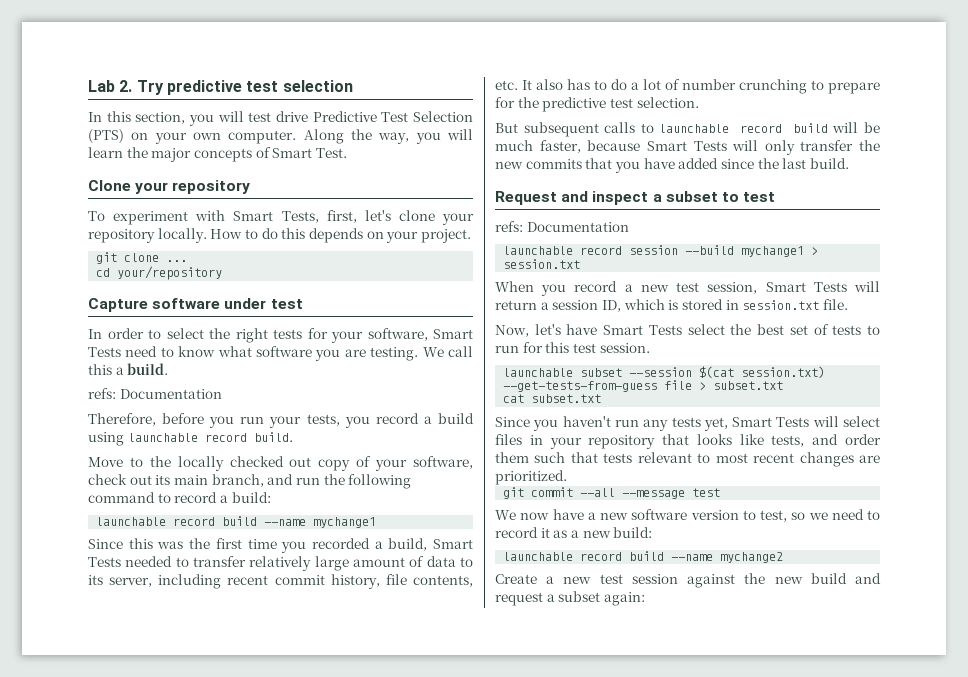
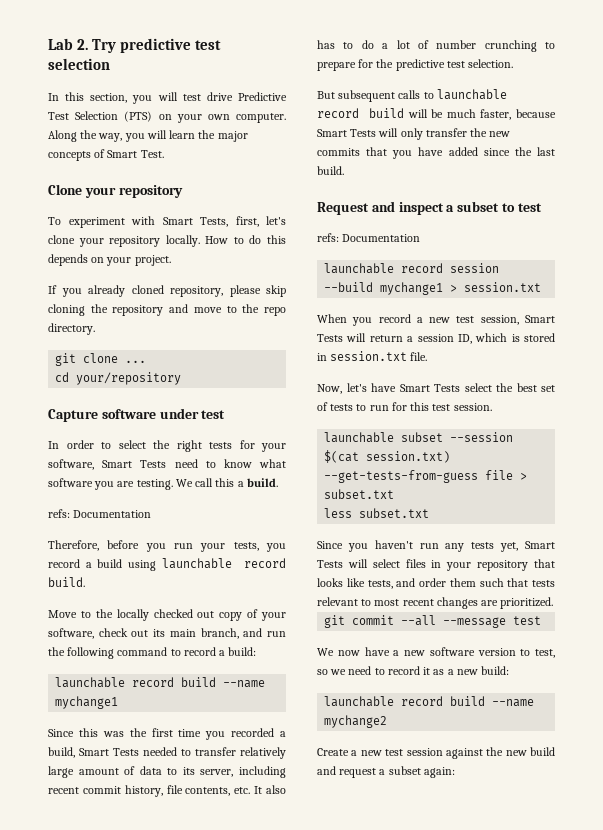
(471, 236) none -> [48,285,286,297] [48,304,286,316] [48,323,95,335] // If you already cloned repository, please skip cloning the repository and move to the repo directory.
[503,394,525,403] cat -> [324,508,353,518] less

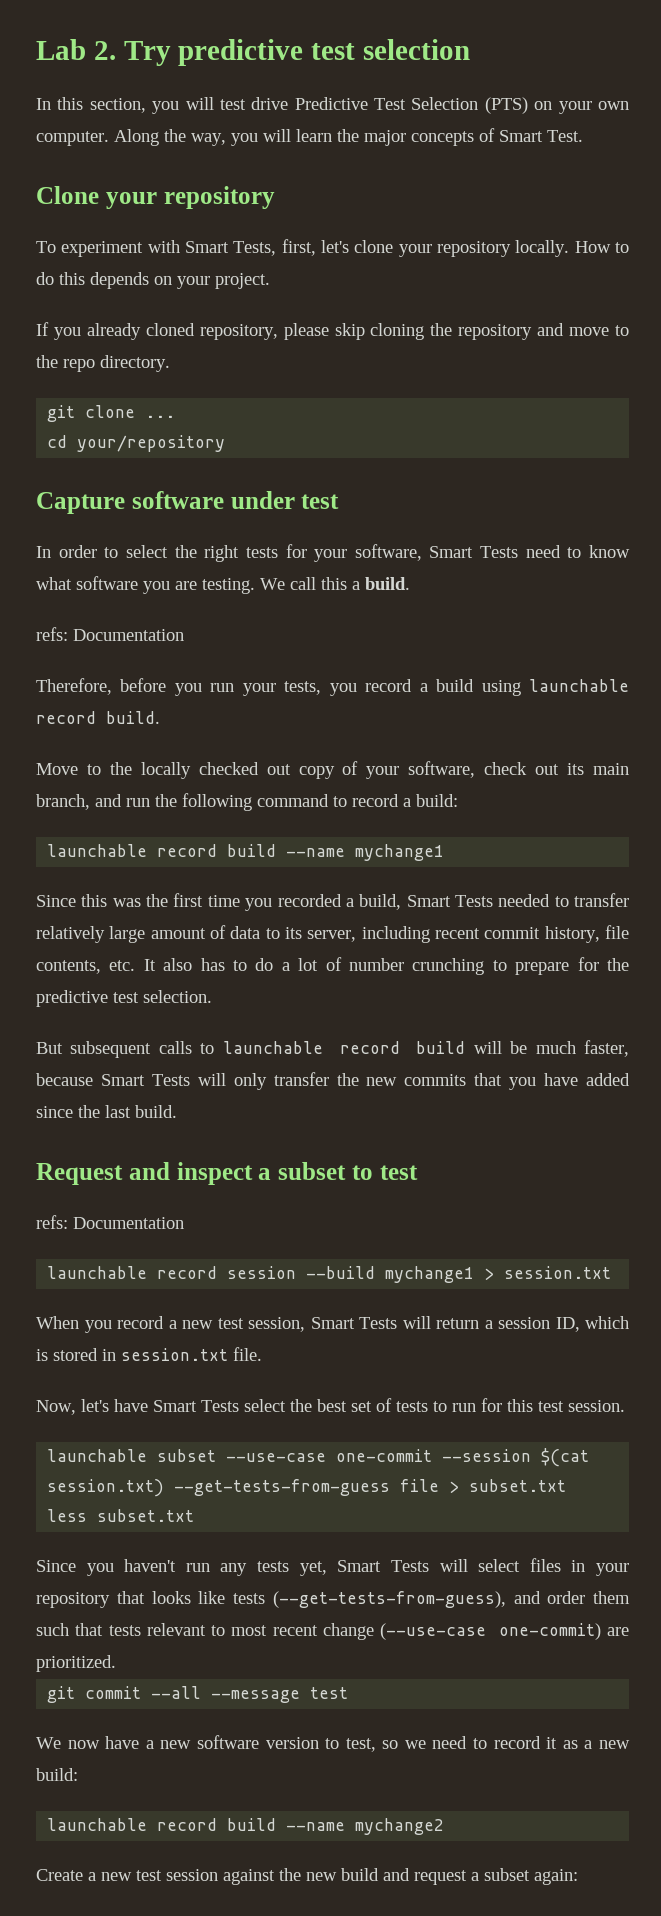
(444, 437) none -> [226,1449,433,1462] --use-case one-commit
[367,580,393,589] tests, -> [233,1591,506,1608] tests (--get-tests-from-guess),
[436,597,478,609] changes -> [322,1623,601,1640] change (--use-case one-commit)

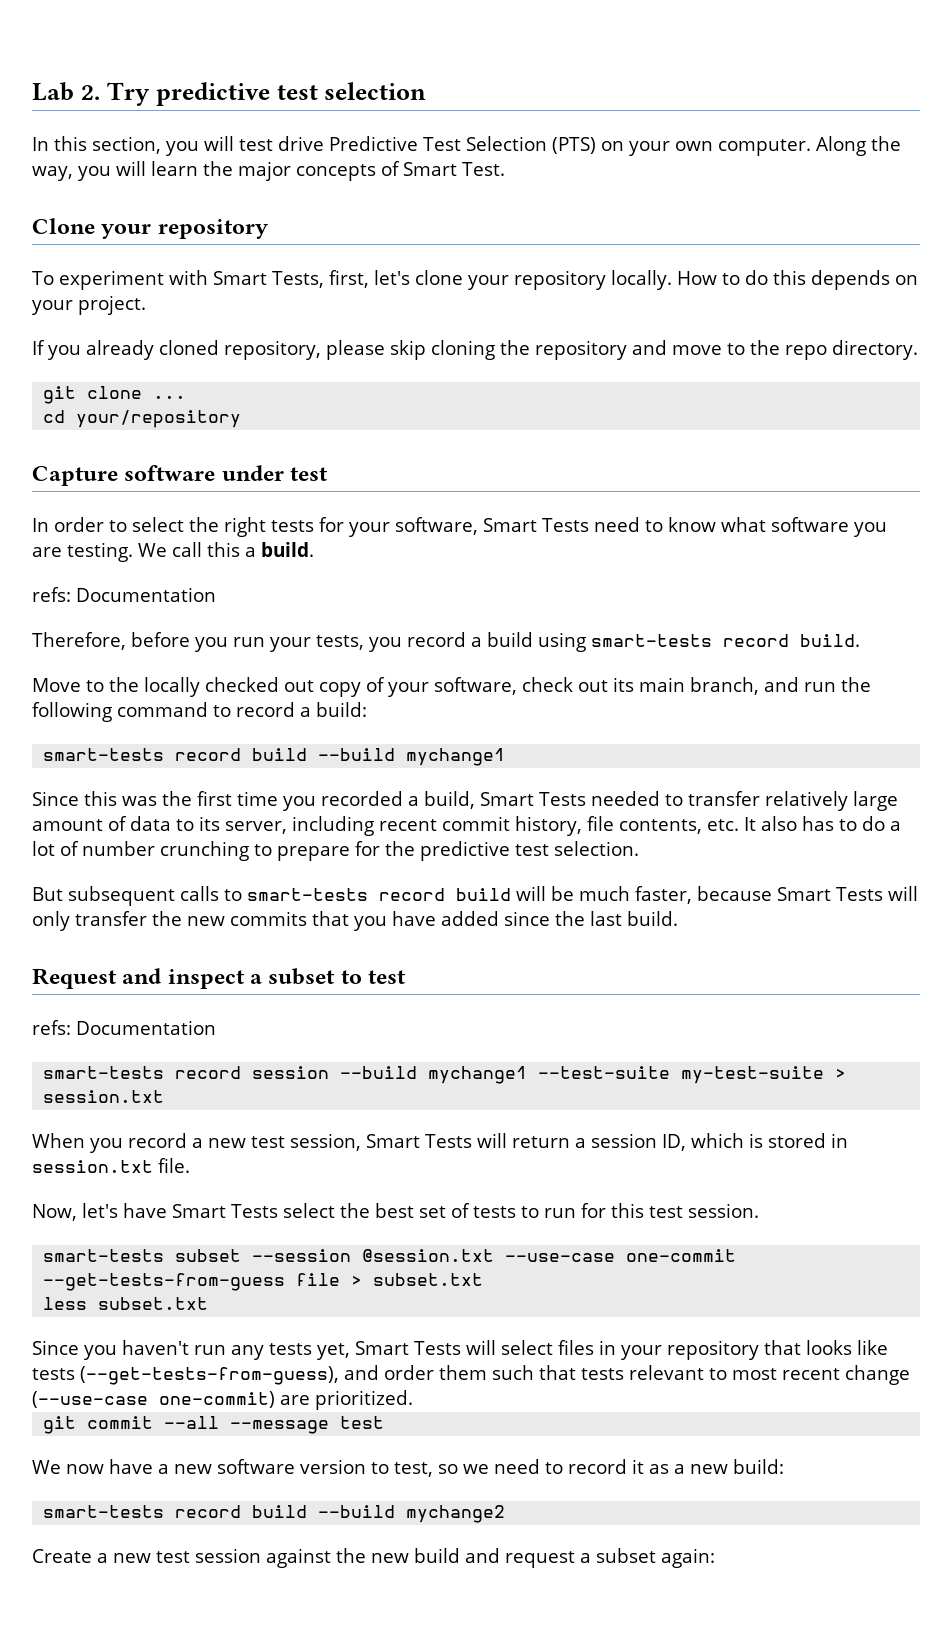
[529,679,629,692] launchable -> [591,634,712,647] smart-tests
[47,844,346,857] launchable record build --name -> [43,748,396,761] smart-tests record build --build
[222,1041,323,1054] launchable -> [247,888,368,901] smart-tests
[47,1266,148,1279] launchable -> [43,1066,165,1079] smart-tests
(475, 1274) none -> [538,1066,825,1084] --test-suite my-test-suite
[47,1448,590,1467] [47,1479,165,1497] launchable subset --use-case one-commit --session $(cat session.txt) -> [43,1249,737,1262] smart-tests subset --session @session.txt --use-case one-commit
[47,1818,346,1831] launchable record build --name -> [43,1505,396,1518] smart-tests record build --build

